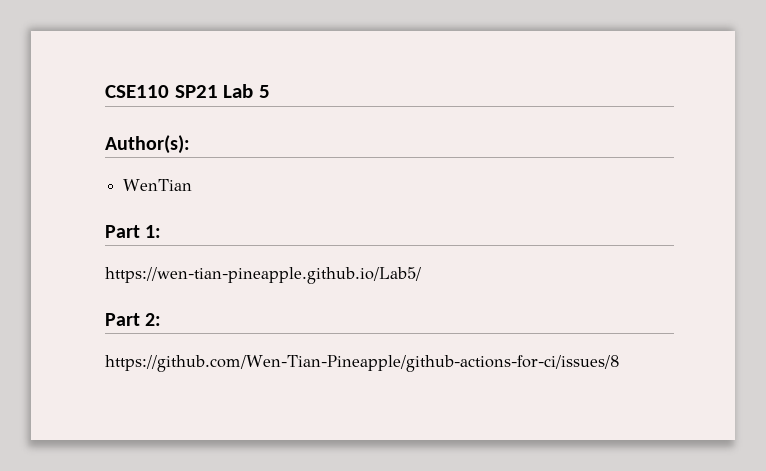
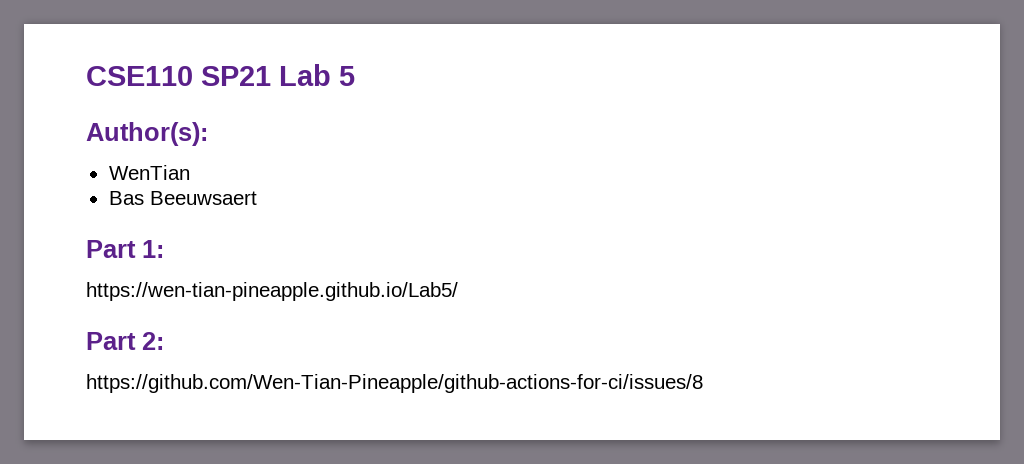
(193, 185) none -> [108,191,257,205] // Bas Beeuwsaert

